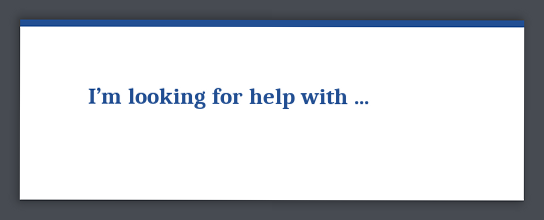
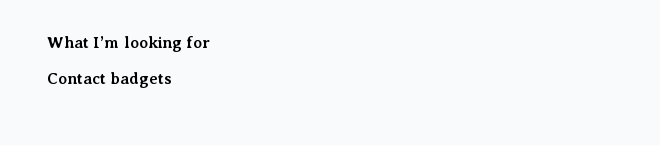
(88, 95) none -> [47,36,89,48] What
[248,87,371,110] help with ... -> [47,72,173,88] // Contact badgets

